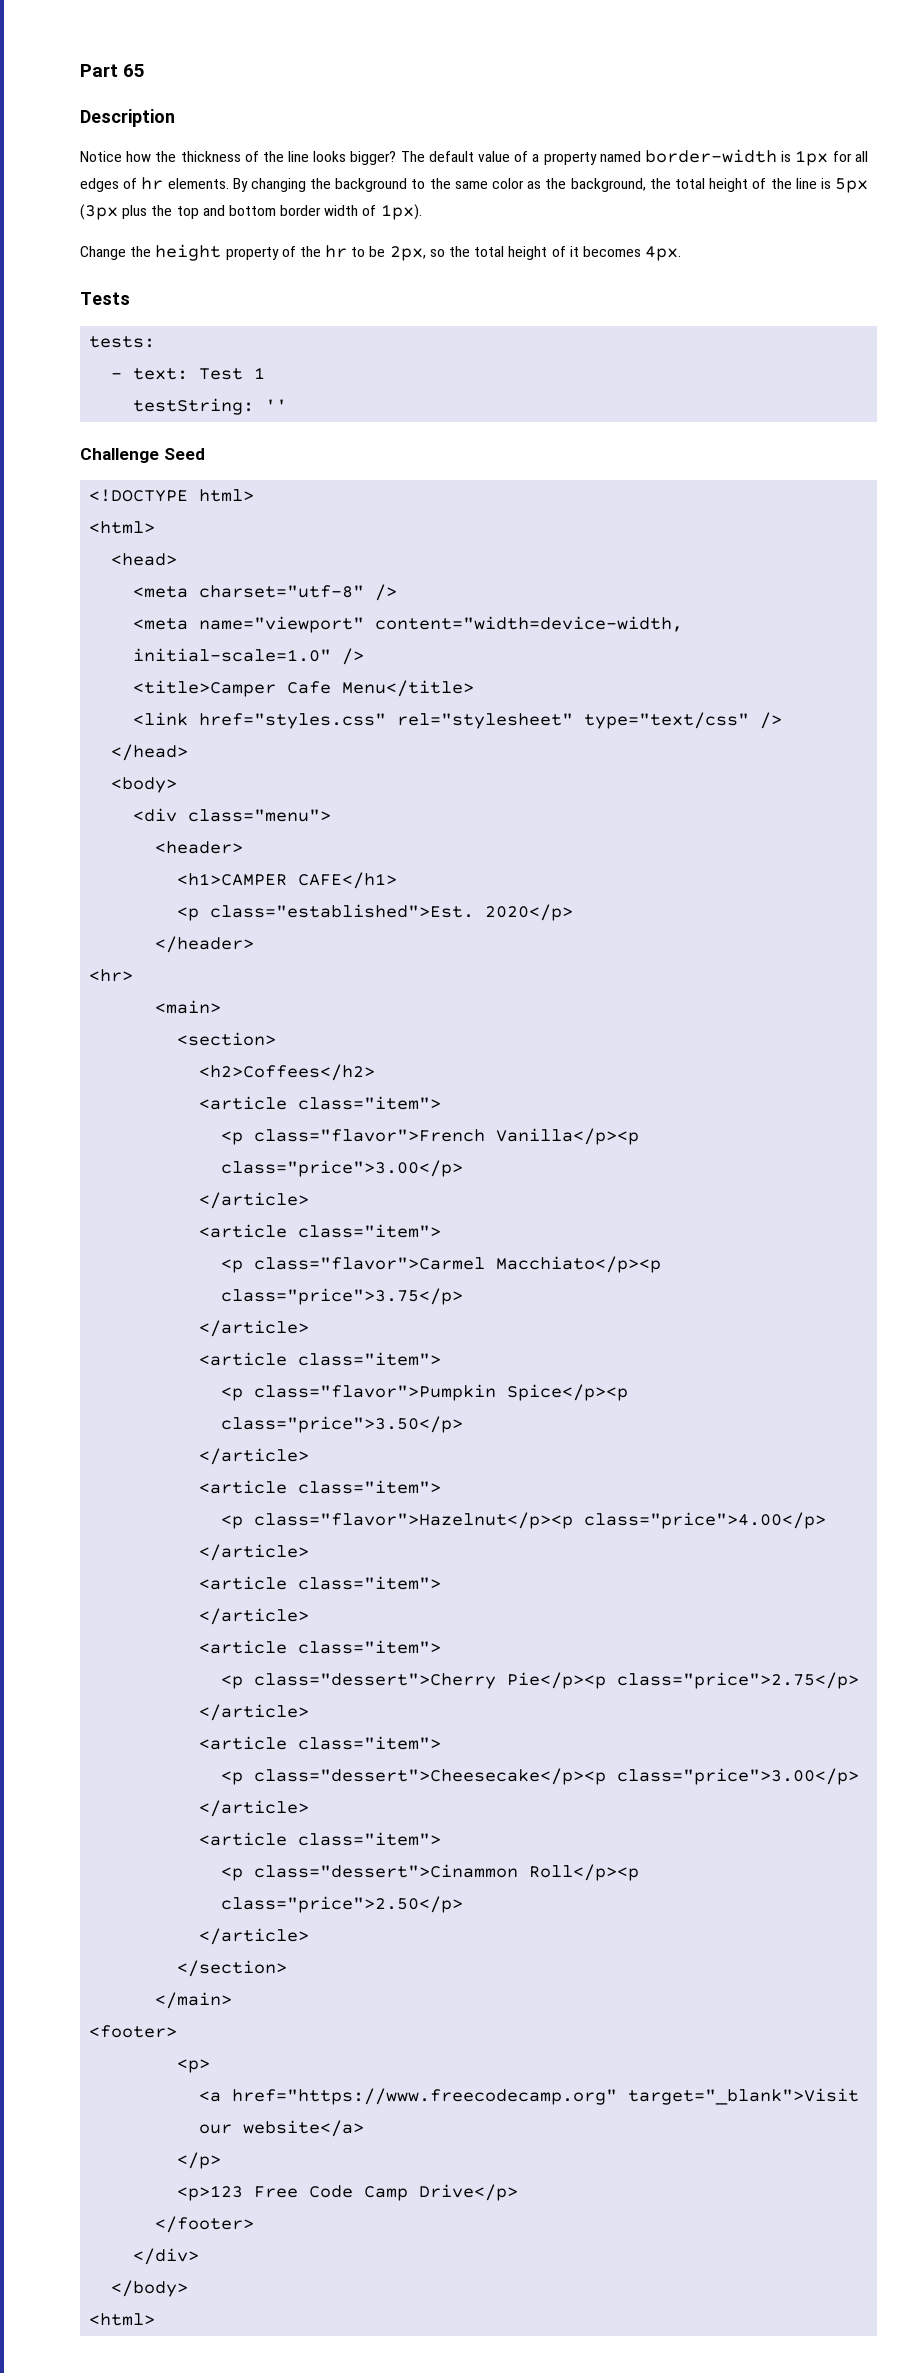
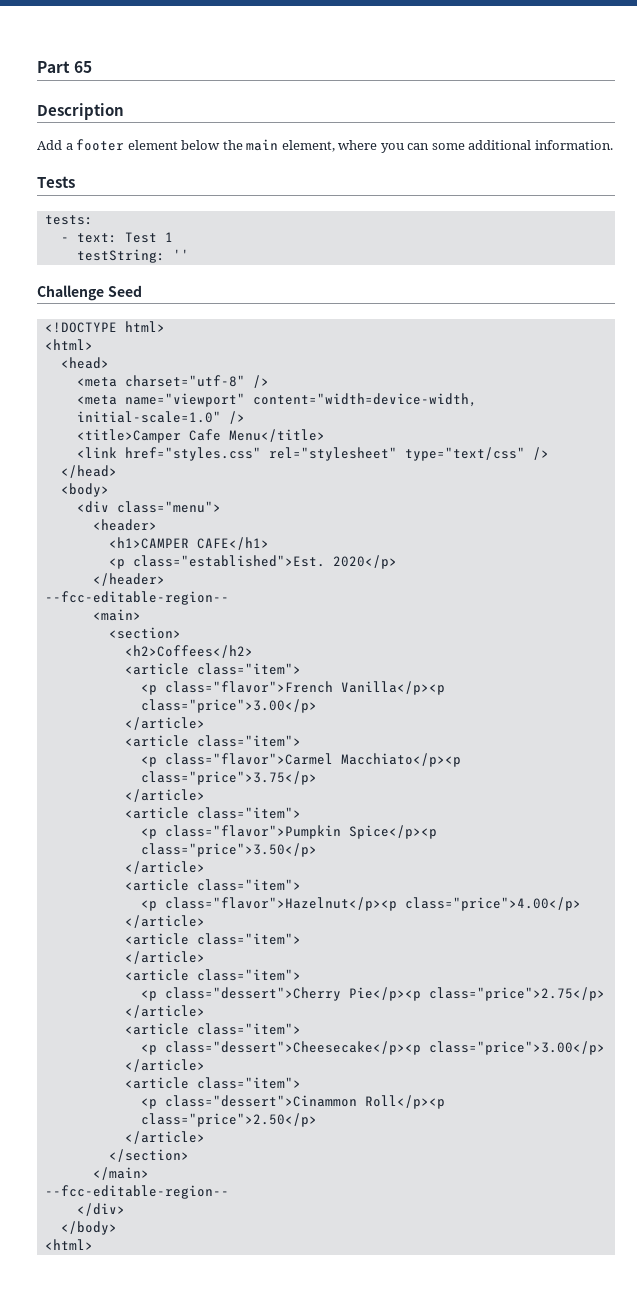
[80,149,868,166] [80,177,869,193] [80,204,422,220] [80,244,682,261] Notice how the thickness of the line looks bigger? The default value of a property named border-width is 1px for all edges of hr elements. By changing the background to the same color as the background, the total height of the line is 5px (3px plus the top and bottom border width of 1px). // Change the height property of the hr to be 2px, so the total height of it becomes 4px. -> [37,139,613,153] Add a footer element below the main element, where you can some additional information.
[89,969,134,982] <hr> -> [44,591,229,605] --fcc-editable-region--
[89,2025,178,2038] [177,2059,211,2073] [199,2088,860,2105] [199,2120,365,2137] [177,2152,222,2169] [177,2184,519,2201] [155,2216,255,2233] <footer> // <p> // <a href="https://www.freecodecamp.org" target="_blank">Visit our website</a> // </p> // <p>123 Free Code Camp Drive</p> // </footer> -> [44,1185,229,1199] --fcc-editable-region--

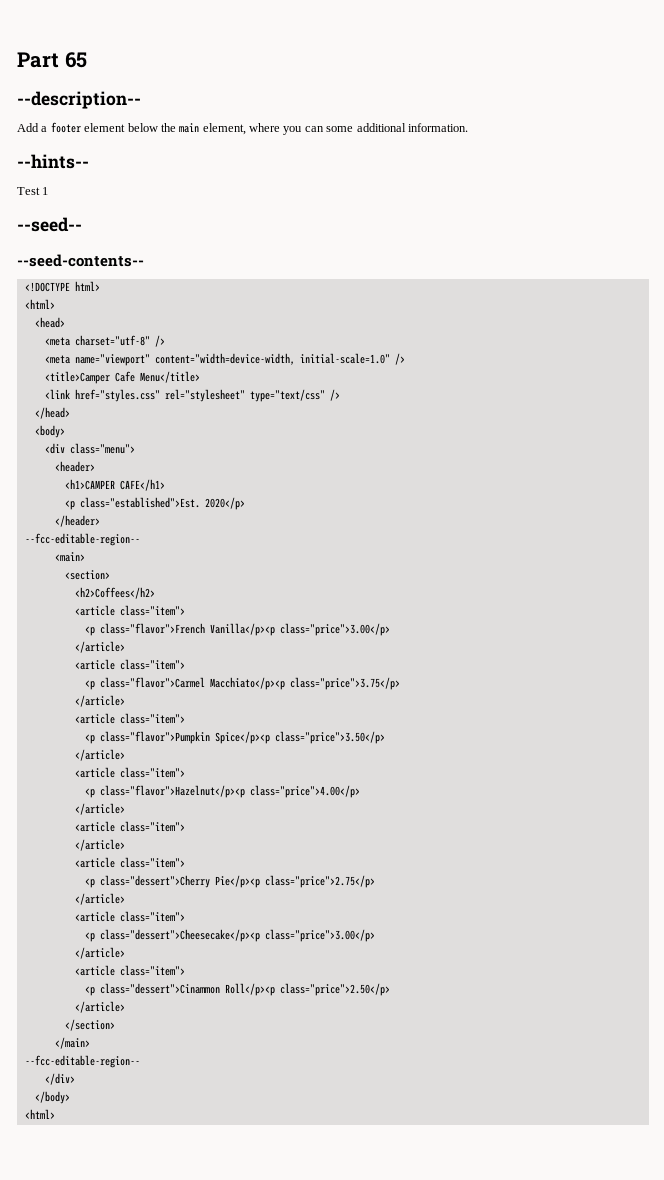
[37,103,124,120] Description -> [17,91,141,109] --description--
[37,176,75,188] [44,215,93,225] [60,232,173,243] [76,249,189,263] [37,285,142,301] Tests // tests: // - text: Test 1 // testString: '' // Challenge Seed -> [17,154,89,169] [17,187,49,195] [17,217,82,232] [17,254,144,267] --hints-- // Test 1 // --seed-- // --seed-contents--

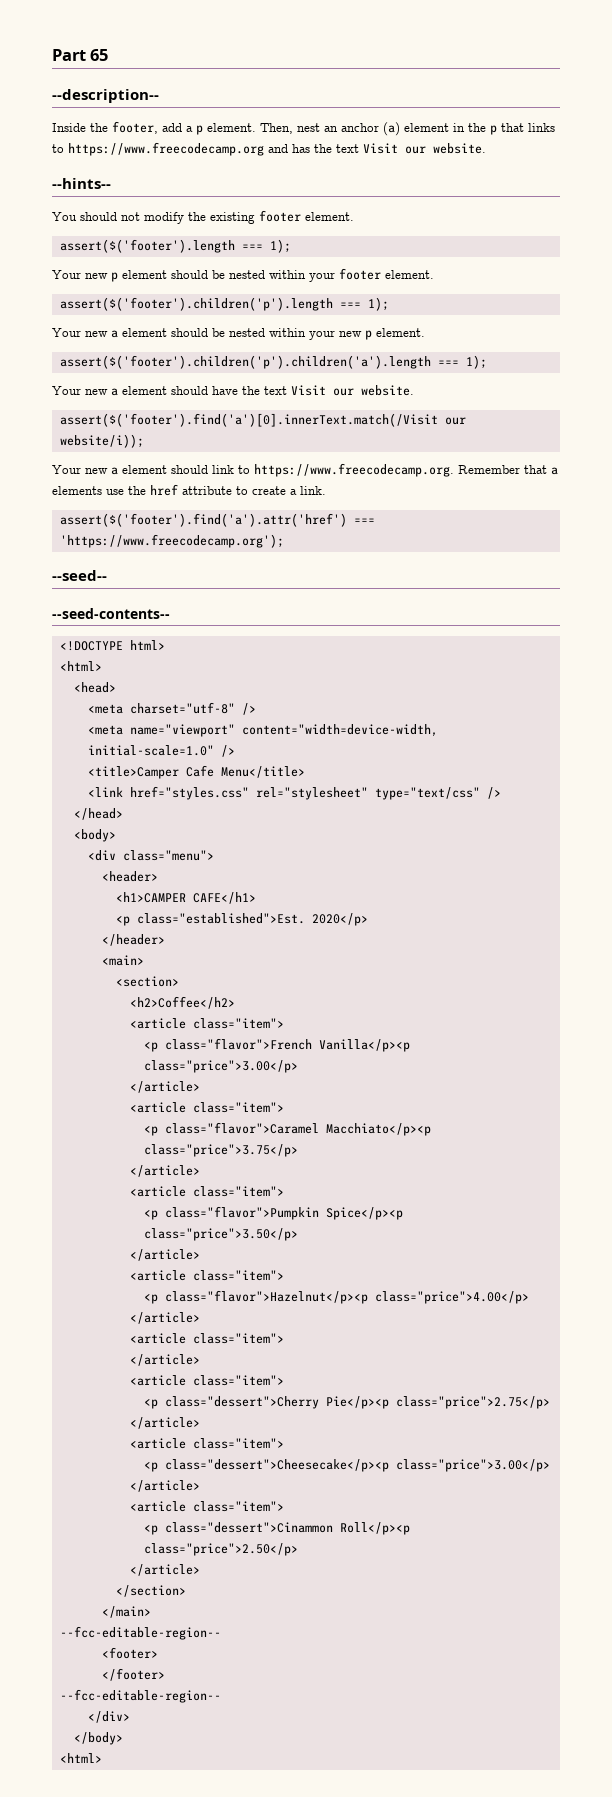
[17,122,468,135] [17,154,89,169] [17,187,49,195] Add a footer element below the main element, where you can some additional information. // --hints-- // Test 1 -> [52,121,555,136] [52,142,486,156] [52,178,111,189] [52,210,354,224] [59,239,291,253] [52,268,434,282] [59,297,389,311] [52,328,425,340] [59,355,487,369] [52,385,414,396] [59,413,466,427] [59,434,144,448] [52,463,558,477] [52,484,326,496] [59,513,375,527] [59,534,284,548] Inside the footer, add a p element. Then, nest an anchor (a) element in the p that links to https://www.freecodecamp.org and has the text Visit our website. // --hints-- // You should not modify the existing footer element. // assert($('footer').length === 1); // Your new p element should be nested within your footer element. // assert($('footer').children('p').length === 1); // Your new a element should be nested within your new p element. // assert($('footer').children('p').children('a').length === 1); // Your new a element should have the text Visit our website. // assert($('footer').find('a')[0].innerText.match(/Visit our website/i)); // Your new a element should link to https://www.freecodecamp.org. Remember that a elements use the href attribute to create a link. // assert($('footer').find('a').attr('href') === 'https://www.freecodecamp.org');
[24,533,140,546] // --fcc-editable-region-- -> (165, 940) none
[74,587,155,599] <h2>Coffees</h2> -> [129,996,235,1009] <h2>Coffee</h2>
[99,677,205,688] class="flavor">Carmel -> [164,1122,319,1134] class="flavor">Caramel
(140, 1061) none -> [101,1647,158,1659] [101,1668,165,1681] [59,1689,221,1703] // <footer> // </footer> // --fcc-editable-region--

